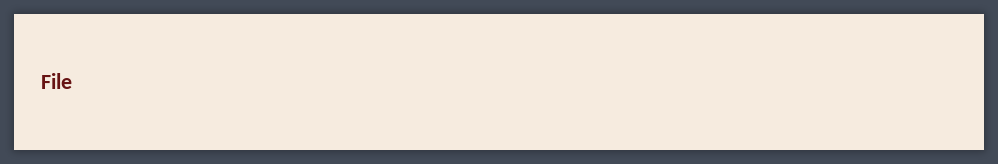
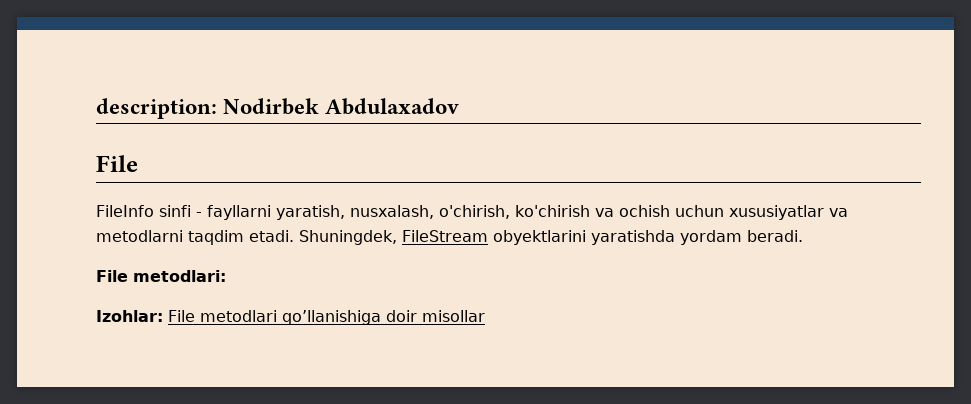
[41,73,72,89] File -> [96,98,460,119] [96,155,138,172] [96,205,848,220] [96,230,803,245] [96,270,226,282] [96,310,485,325] description: Nodirbek Abdulaxadov // File // FileInfo sinfi - fayllarni yaratish, nusxalash, o'chirish, ko'chirish va ochish uchun xususiyatlar va metodlarni taqdim etadi. Shuningdek, FileStream obyektlarini yaratishda yordam beradi. // File metodlari: // Izohlar: File metodlari qo’llanishiga doir misollar

